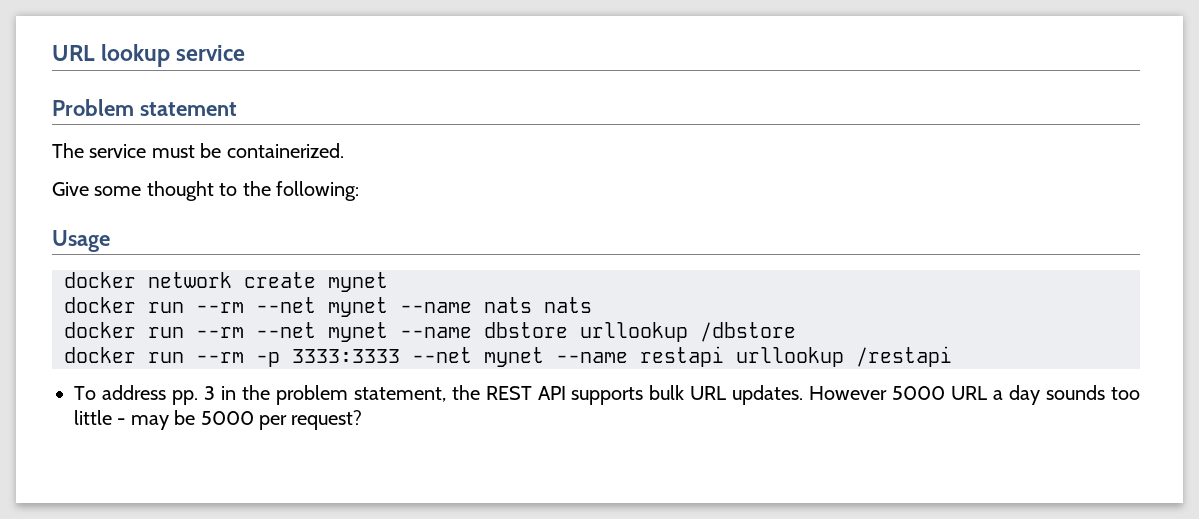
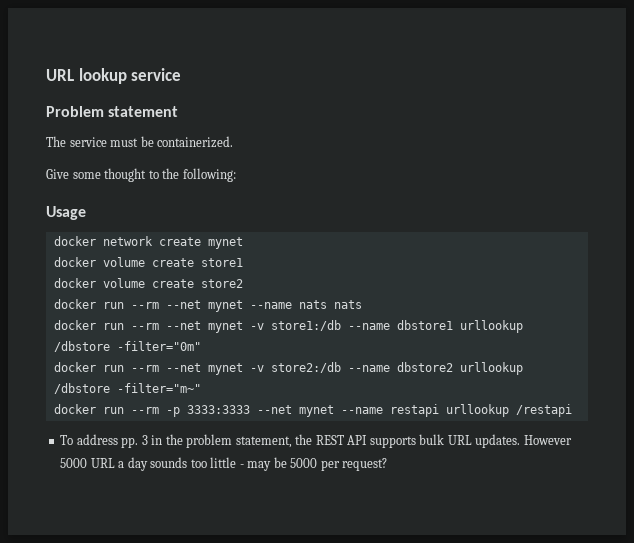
(388, 282) none -> [53,257,243,267] [53,278,243,288] // docker volume create store1 // docker volume create store2
[400,322,796,342] --name dbstore urllookup /dbstore -> [249,320,523,333] [53,341,201,352] [53,362,523,375] [53,383,201,394] -v store1:/db --name dbstore1 urllookup /dbstore -filter="0m" // docker run --rm --net mynet -v store2:/db --name dbstore2 urllookup /dbstore -filter="m~"

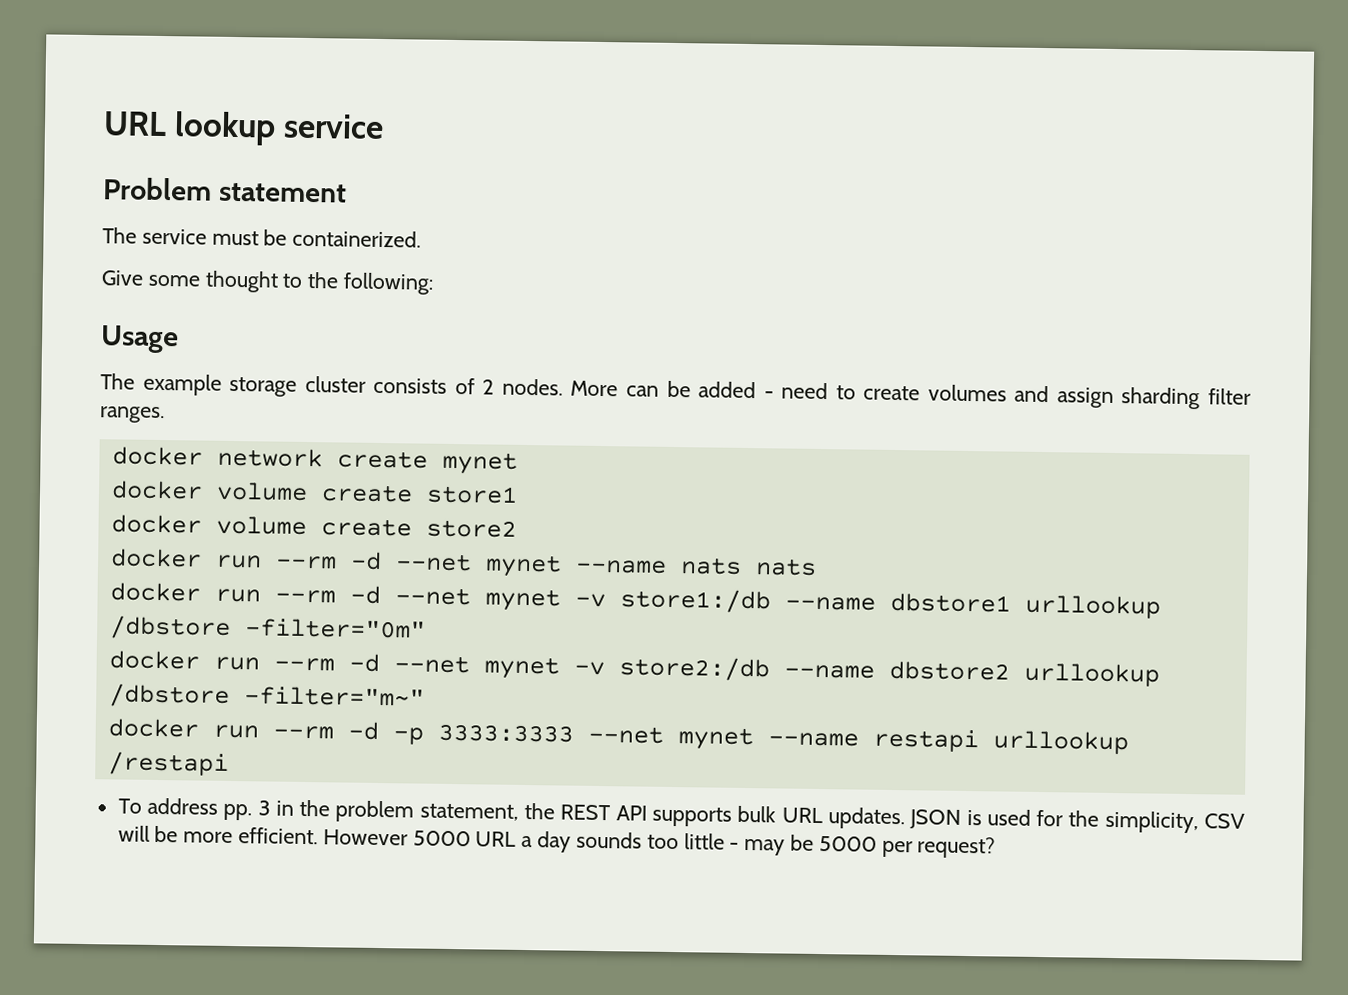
(86, 213) none -> [100,373,1251,410] [99,406,165,424] // The example storage cluster consists of 2 nodes. More can be added - need to create volumes and assign sharding filter ranges.
(159, 305) none -> [349,551,382,571] -d
(159, 326) none -> [349,585,381,605] -d
(159, 368) none -> [348,653,380,673] -d
(159, 410) none -> [347,721,379,741] -d
(521, 441) none -> [909,809,1246,834] [117,825,319,845] JSON is used for the simplicity, CSV will be more efficient.

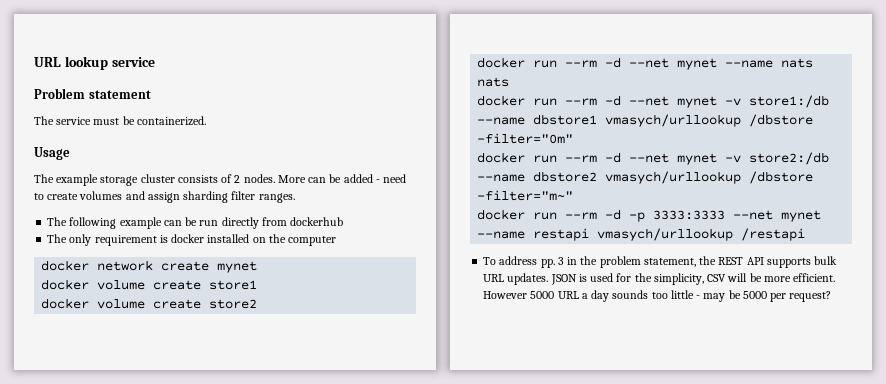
[101,270,435,295] // Give some thought to the following: -> (206, 121) none
(165, 415) none -> [47,217,344,229] [47,234,337,246] // The following example can be run directly from dockerhub // The only requirement is docker installed on the computer
[1024,594,1161,619] urllookup -> [605,114,742,127] vmasych/urllookup
[1023,662,1160,687] urllookup -> [605,171,742,184] vmasych/urllookup
[992,730,1129,755] urllookup -> [597,228,734,241] vmasych/urllookup

